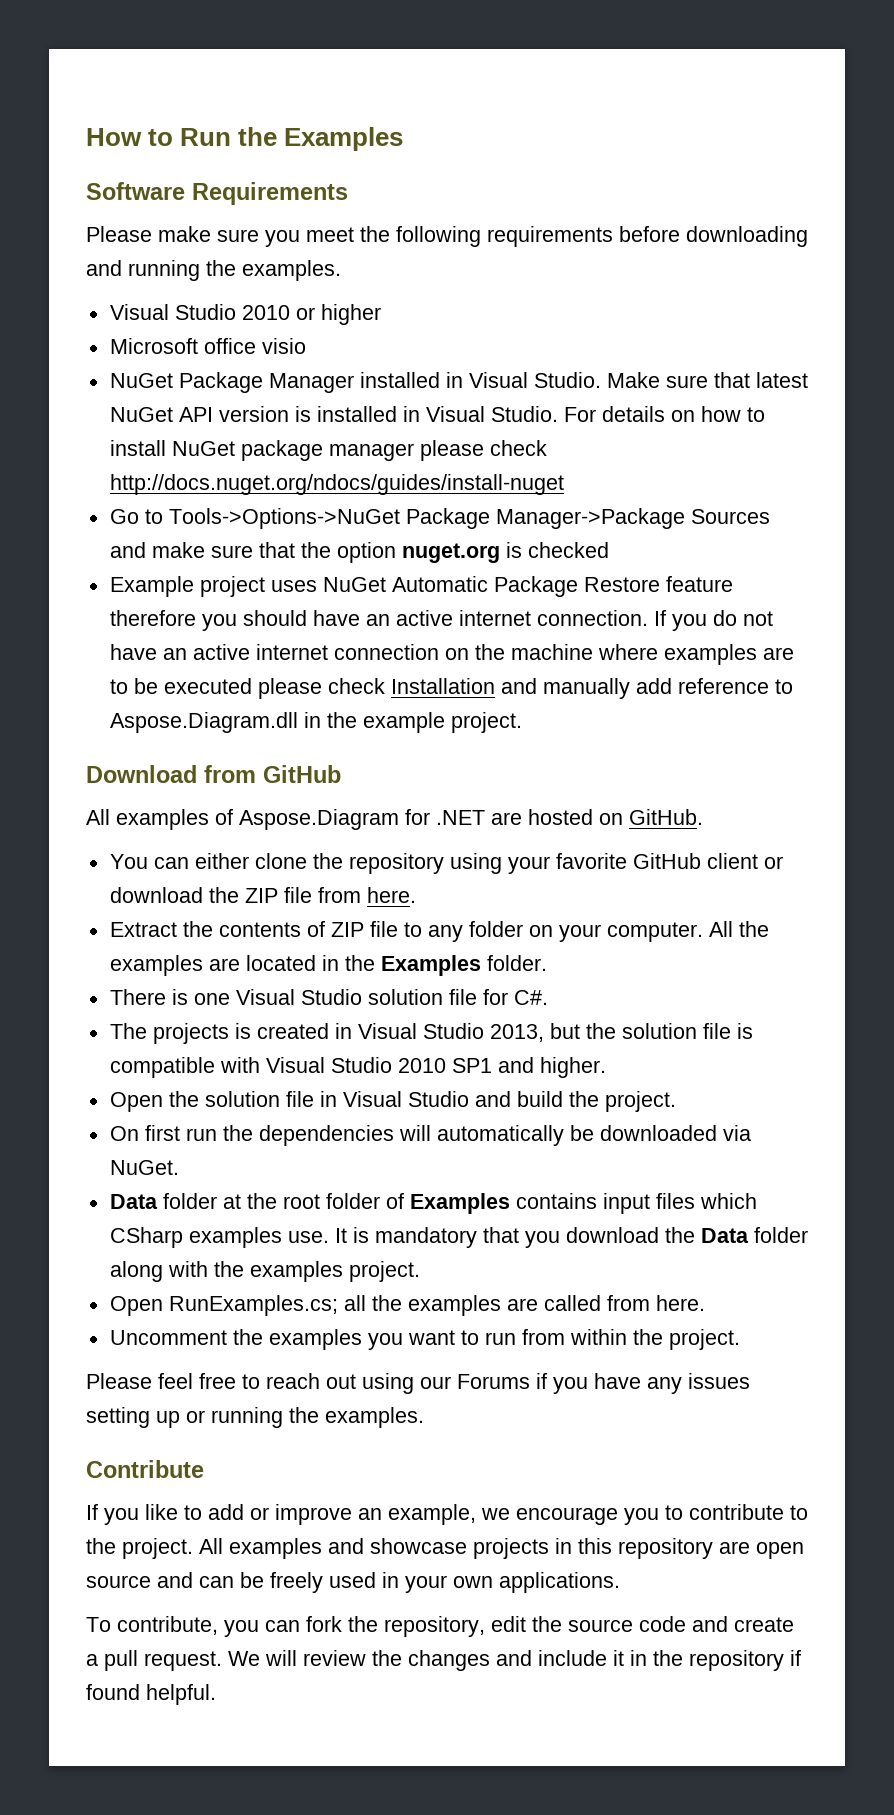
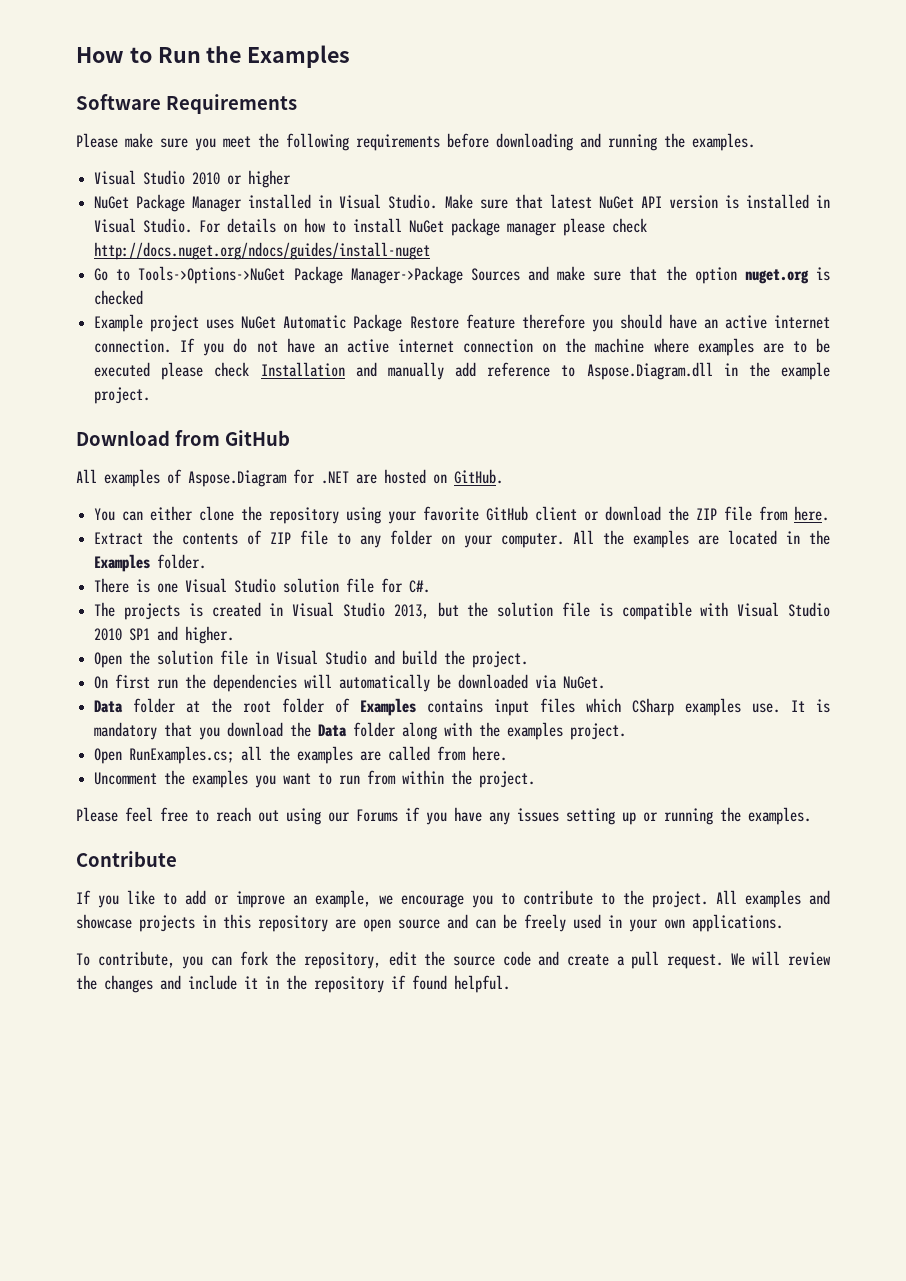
[109,338,306,354] // Microsoft office visio -> (292, 179) none

